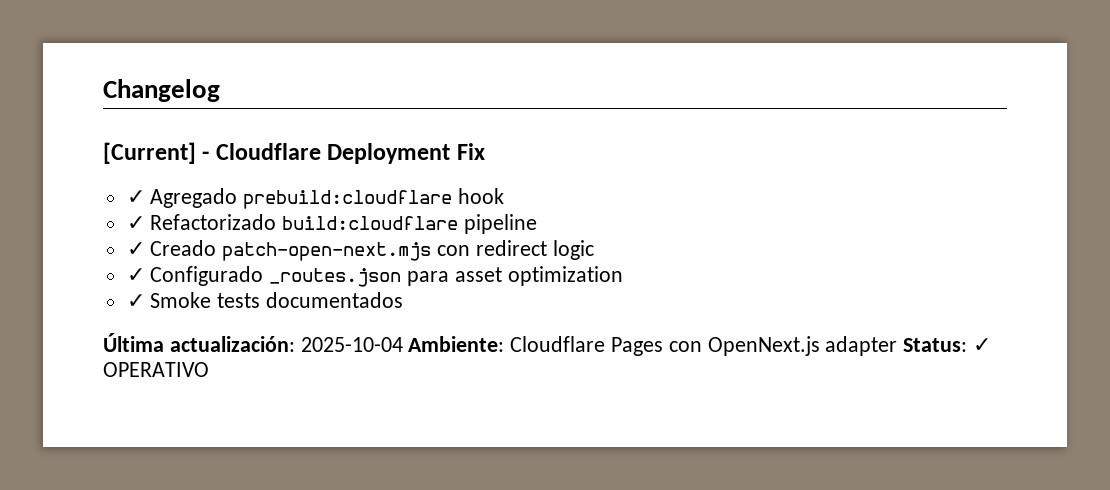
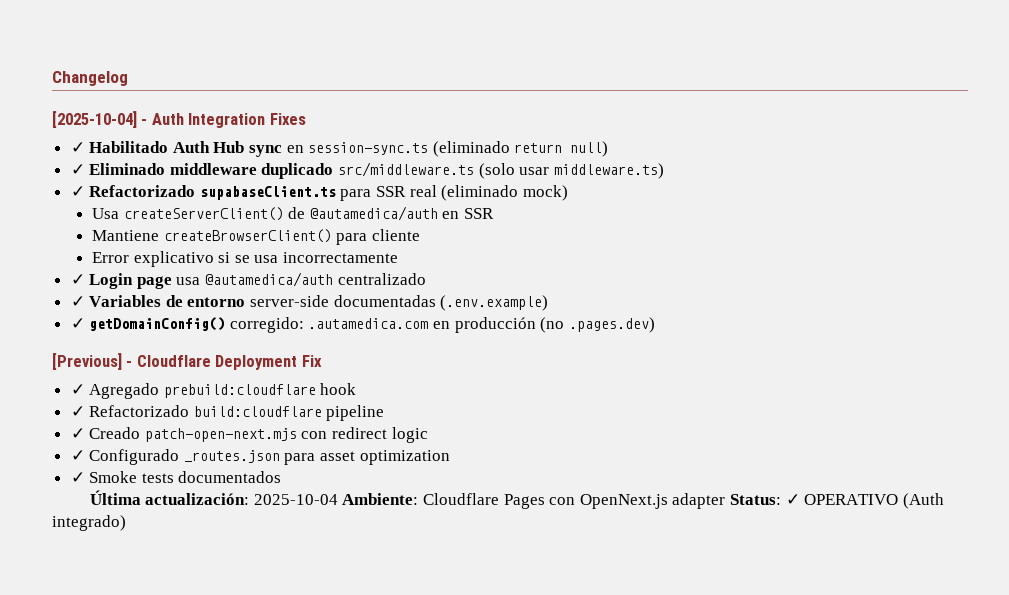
[103,142,196,164] [Current] -> [52,111,306,128] [70,141,609,157] [70,162,664,179] [70,185,568,201] [91,206,494,221] [91,229,420,245] [91,251,398,267] [70,272,426,289] [70,295,549,311] [70,317,655,333] [52,353,122,370] [2025-10-04] - Auth Integration Fixes // ✓ Habilitado Auth Hub sync en session-sync.ts (eliminado return null) // ✓ Eliminado middleware duplicado src/middleware.ts (solo usar middleware.ts) // ✓ Refactorizado supabaseClient.ts para SSR real (eliminado mock) // Usa createServerClient() de @autamedica/auth en SSR // Mantiene createBrowserClient() para cliente // Error explicativo si se usa incorrectamente // ✓ Login page usa @autamedica/auth centralizado // ✓ Variables de entorno server-side documentadas (.env.example) // ✓ getDomainConfig() corregido: .autamedica.com en producción (no .pages.dev) // [Previous]
(209, 369) none -> [902,493,944,509] [52,515,126,531] (Auth integrado)

